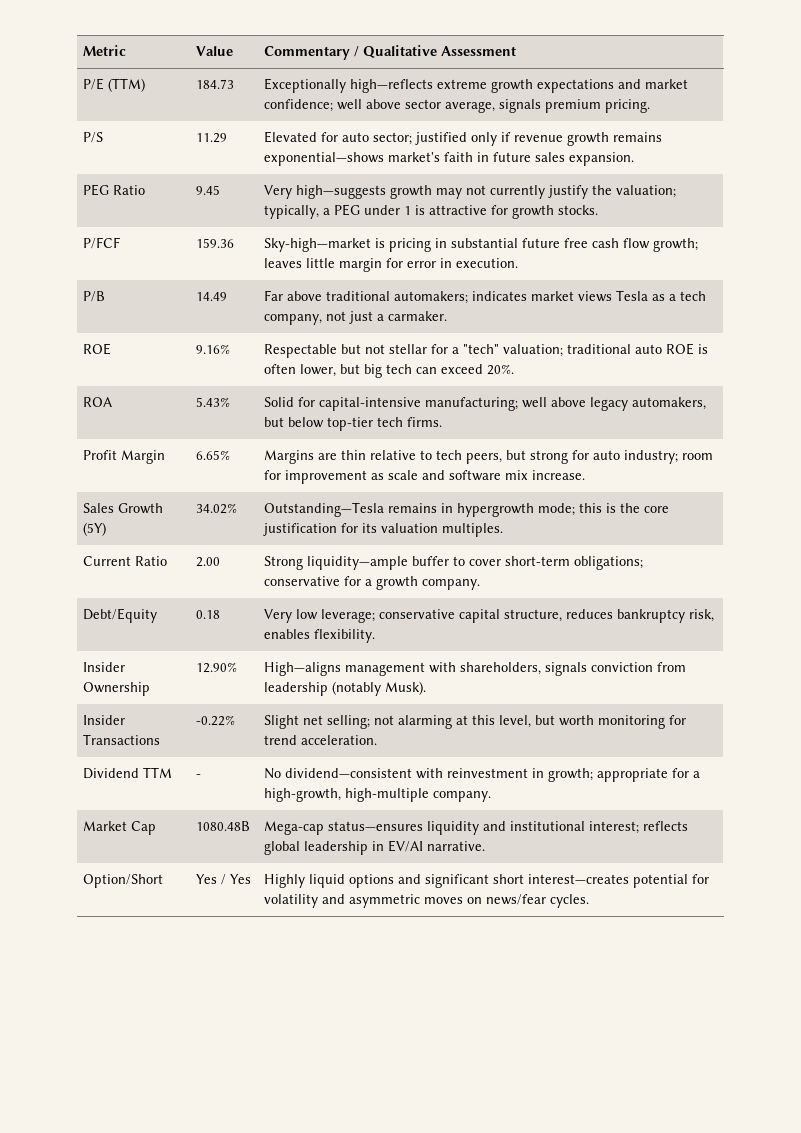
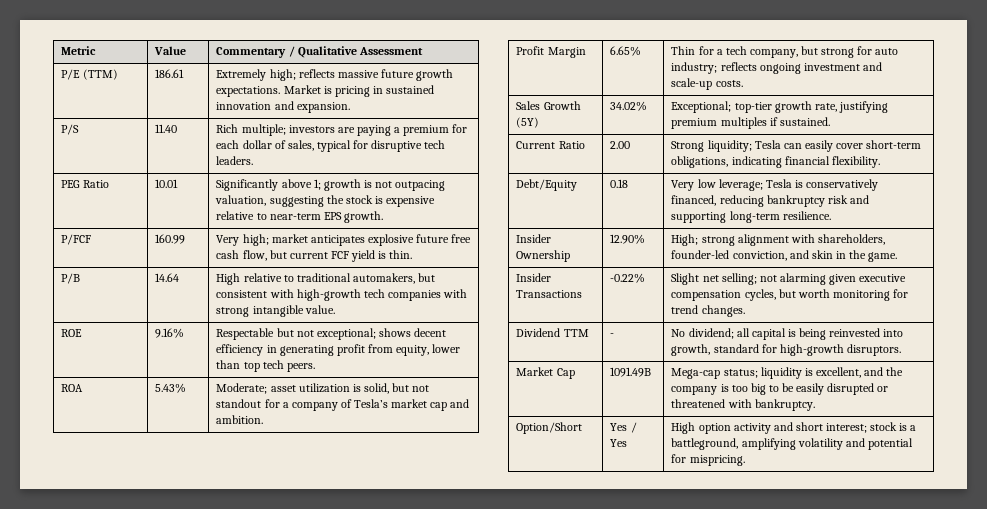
[196,79,235,89] [264,78,689,93] [264,99,651,113] [83,132,104,143] [196,133,228,143] [264,131,663,146] [264,152,635,166] [83,184,146,196] [196,185,221,195] [264,185,677,199] [264,204,599,219] [83,237,121,249] [196,238,235,248] [264,238,699,252] [264,258,519,272] [83,291,106,302] [196,292,228,301] [264,290,707,304] [264,311,448,325] 184.73 | Exceptionally high—reflects extreme growth expectations and market confidence; well above sector average, signals premium pricing. // P/S | 11.29 | Elevated for auto sector; justified only if revenue growth remains exponential—shows market's faith in future sales expansion. // PEG Ratio | 9.45 | Very high—suggests growth may not currently justify the valuation; typically, a PEG under 1 is attractive for growth stocks. // P/FCF | 159.36 | Sky-high—market is pricing in substantial future free cash flow growth; leaves little margin for error in execution. // P/B | 14.49 | Far above traditional automakers; indicates market views Tesla as a tech company, not just a carmaker. -> [155,69,185,78] [216,69,453,81] [216,85,434,97] [216,101,350,113] [61,124,80,135] [155,124,178,133] [216,124,468,136] [216,140,446,152] [216,156,254,165] [61,180,109,188] [155,179,179,188] [216,179,446,191] [215,195,435,207] [216,211,383,223] [61,234,92,245] [155,234,186,244] [216,234,472,246] [216,250,413,262] [61,273,81,284] [155,273,180,282] [216,273,435,285] [216,289,467,301] [216,305,335,317] 186.61 | Extremely high; reflects massive future growth expectations. Market is pricing in sustained innovation and expansion. // P/S | 11.40 | Rich multiple; investors are paying a premium for each dollar of sales, typical for disruptive tech leaders. // PEG Ratio | 10.01 | Significantly above 1; growth is not outpacing valuation, suggesting the stock is expensive relative to near-term EPS growth. // P/FCF | 160.99 | Very high; market anticipates explosive future free cash flow, but current FCF yield is thin. // P/B | 14.64 | High relative to traditional automakers, but consistent with high-growth tech companies with strong intangible value.
[389,343,709,357] [264,364,515,378] [83,397,113,407] [196,397,231,407] [264,397,707,411] [264,417,443,431] [83,450,166,464] [196,450,231,460] [264,450,503,464] stellar for a "tech" valuation; traditional auto ROE is often lower, but big tech can exceed 20%. // ROA | 5.43% | Solid for capital-intensive manufacturing; well above legacy automakers, but below top-tier tech firms. // Profit Margin | 6.65% | Margins are thin relative to tech peers, -> [316,328,446,340] [216,344,461,356] [216,360,315,372] [61,384,84,392] [155,383,187,393] [216,383,430,394] [216,399,470,411] [216,415,264,424] [516,46,586,58] [610,46,642,56] [671,46,798,58] exceptional; shows decent efficiency in generating profit from equity, lower than top tech peers. // ROA | 5.43% | Moderate; asset utilization is solid, but not standout for a company of Tesla’s market cap and ambition. // Profit Margin | 6.65% | Thin for a tech company,
[682,453,714,460] [264,470,586,484] [83,503,164,514] [83,522,107,536] [196,503,238,514] [264,502,670,517] [263,523,504,537] [83,556,168,566] [196,557,221,567] [264,556,644,570] [264,576,481,590] room for improvement as scale and software mix increase. // Sales Growth (5Y) | 34.02% | Outstanding—Tesla remains in hypergrowth mode; this is the core justification for its valuation multiples. // Current Ratio | 2.00 | Strong liquidity—ample buffer to cover short-term obligations; conservative for a growth company. -> [720,62,882,74] [671,78,743,90] [516,101,581,110] [516,117,540,128] [610,101,648,111] [671,101,888,113] [671,117,830,129] [516,141,585,149] [610,141,631,149] [671,140,922,152] [671,156,880,168] reflects ongoing investment and scale-up costs. // Sales Growth (5Y) | 34.02% | Exceptional; top-tier growth rate, justifying premium multiples if sustained. // Current Ratio | 2.00 | Strong liquidity; Tesla can easily cover short-term obligations, indicating financial flexibility.
[379,609,715,623] [264,629,376,643] [83,662,126,672] [83,682,151,696] [196,662,238,673] [264,662,687,676] [264,681,427,696] conservative capital structure, reduces bankruptcy risk, enables flexibility. // Insider Ownership | 12.90% | High—aligns management with shareholders, signals conviction from leadership (notably Musk). -> [765,179,878,191] [671,195,869,207] [671,211,831,223] [516,234,552,243] [516,250,571,262] [610,234,646,244] [671,234,885,246] [671,250,898,262] Tesla is conservatively financed, reducing bankruptcy risk and supporting long-term resilience. // Insider Ownership | 12.90% | High; strong alignment with shareholders, founder-led conviction, and skin in the game.
[456,715,532,728] at this level, -> [828,274,907,285] [671,289,776,301] given executive compensation cycles,
[301,735,378,745] acceleration. -> [701,305,745,317] changes.
[285,768,701,782] [264,788,492,802] dividend—consistent with reinvestment in growth; appropriate for a high-growth, high-multiple company. -> [688,328,904,340] [671,344,901,356] dividend; all capital is being reinvested into growth, standard for high-growth disruptors.
[196,821,251,831] 1080.48B -> [610,367,652,377] 1091.49B
[328,821,689,835] [264,840,486,855] [83,874,164,888] [196,874,252,885] [264,874,710,888] [264,894,590,908] status—ensures liquidity and institutional interest; reflects global leadership in EV/AI narrative. // Option/Short | Yes / Yes | Highly liquid options and significant short interest—creates potential for volatility and asymmetric moves on news/fear cycles. -> [723,367,904,379] [671,383,889,395] [671,399,815,411] [516,422,583,434] [610,422,637,433] [610,439,628,447] [671,422,917,434] [671,438,913,450] [671,454,745,466] status; liquidity is excellent, and the company is too big to be easily disrupted or threatened with bankruptcy. // Option/Short | Yes / Yes | High option activity and short interest; stock is a battleground, amplifying volatility and potential for mispricing.

